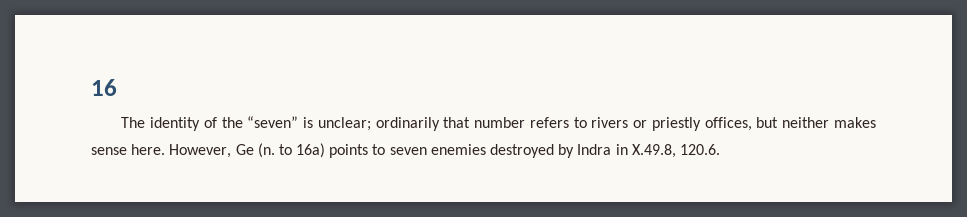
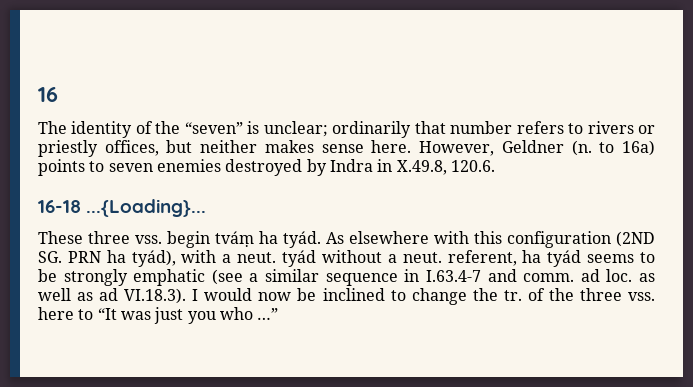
[235,144,254,155] Ge -> [501,140,564,153] Geldner
(720, 149) none -> [38,199,207,217] [38,231,655,248] [38,250,656,267] [38,269,656,286] [38,288,655,305] [38,307,279,324] // 16-18 ...{Loading}... // These three vss. begin tváṃ ha tyád. As elsewhere with this configuration (2ND SG. PRN ha tyád), with a neut. tyád without a neut. referent, ha tyád seems to be strongly emphatic (see a similar sequence in I.63.4-7 and comm. ad loc. as well as ad VI.18.3). I would now be inclined to change the tr. of the three vss. here to “It was just you who …”

